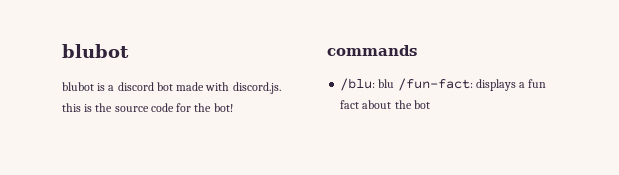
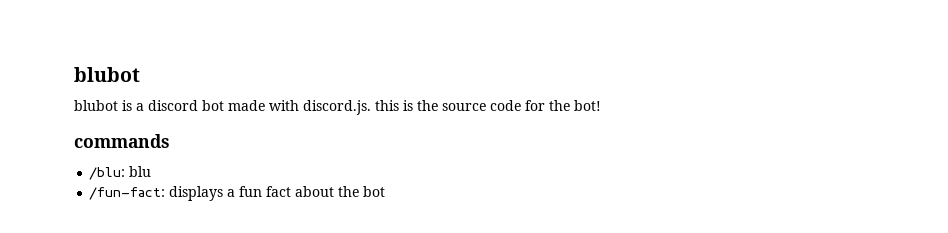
(395, 83) none -> (152, 171) //

